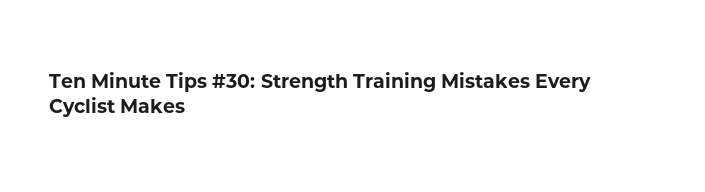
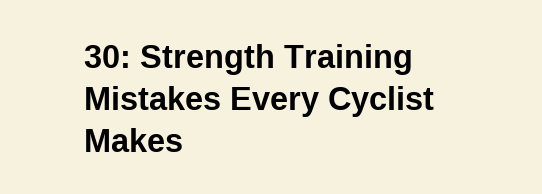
[49,72,256,92] Ten Minute Tips #30: -> [84,45,131,68] 30:

